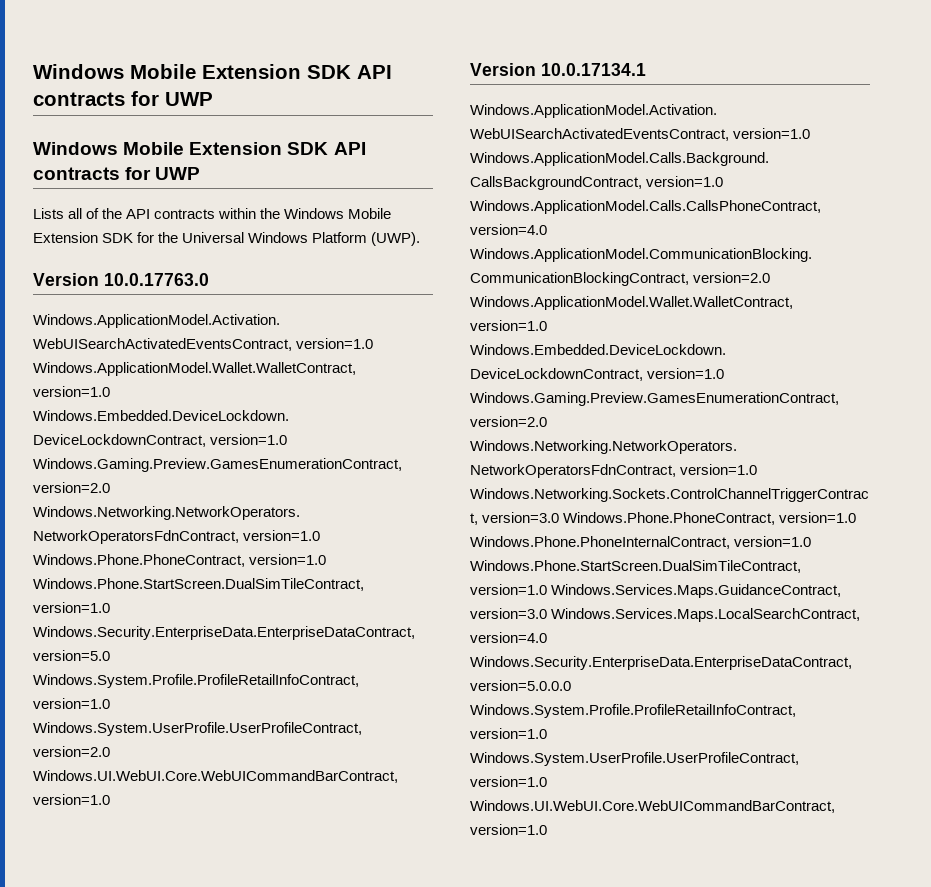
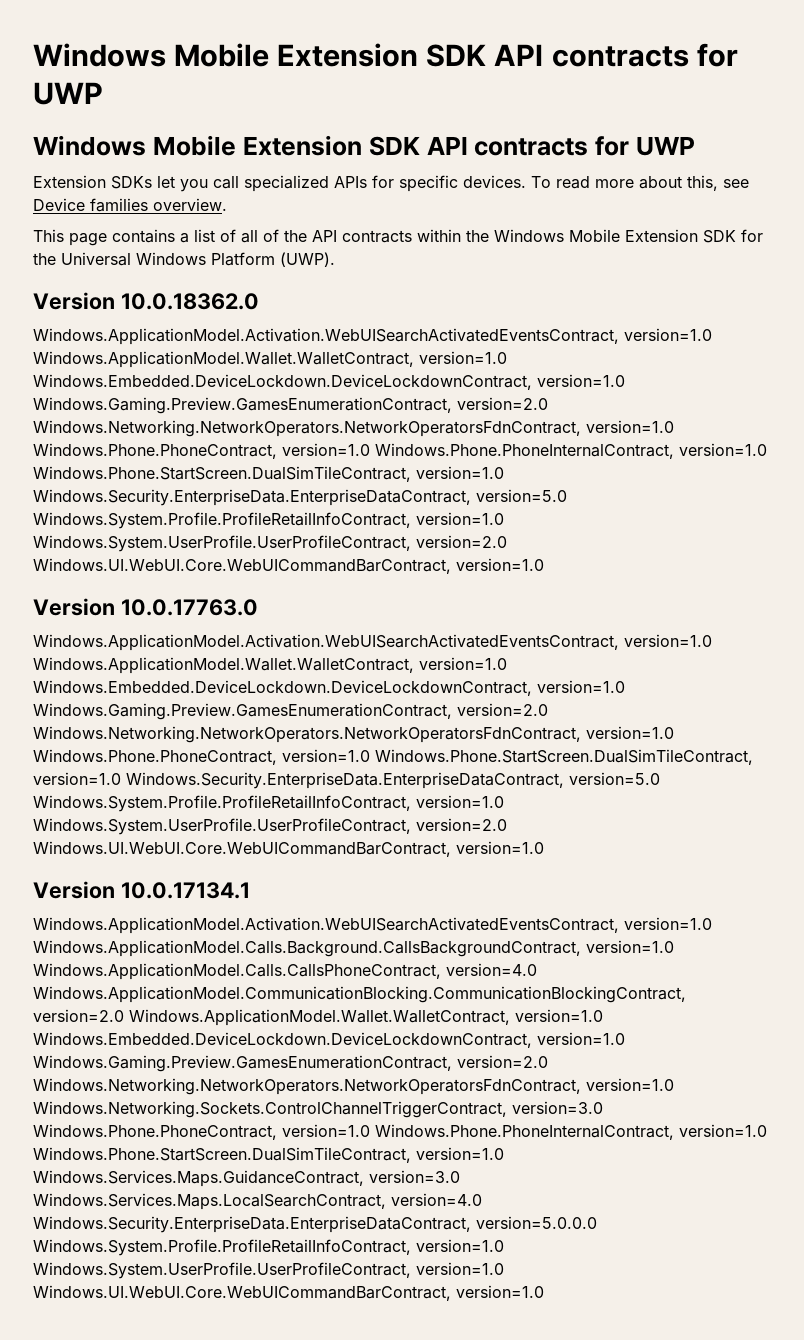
[33,208,64,219] Lists -> [33,175,749,192] [33,198,227,212] [33,229,236,246] Extension SDKs let you call specialized APIs for specific devices. To read more about this, see Device families overview. // This page contains a list of
(421, 239) none -> [33,292,259,310] [33,328,712,345] [33,351,507,368] [33,374,625,390] [33,397,548,414] [33,420,674,437] [33,443,767,459] [33,466,504,482] [33,489,567,506] [33,512,504,529] [33,535,507,552] [33,558,544,574] // Version 10.0.18362.0 // Windows.ApplicationModel.Activation.WebUISearchActivatedEventsContract, version=1.0 Windows.ApplicationModel.Wallet.WalletContract, version=1.0 Windows.Embedded.DeviceLockdown.DeviceLockdownContract, version=1.0 Windows.Gaming.Preview.GamesEnumerationContract, version=2.0 Windows.Networking.NetworkOperators.NetworkOperatorsFdnContract, version=1.0 Windows.Phone.PhoneContract, version=1.0 Windows.Phone.PhoneInternalContract, version=1.0 Windows.Phone.StartScreen.DualSimTileContract, version=1.0 Windows.Security.EnterpriseData.EnterpriseDataContract, version=5.0 Windows.System.Profile.ProfileRetailInfoContract, version=1.0 Windows.System.UserProfile.UserProfileContract, version=2.0 Windows.UI.WebUI.Core.WebUICommandBarContract, version=1.0

